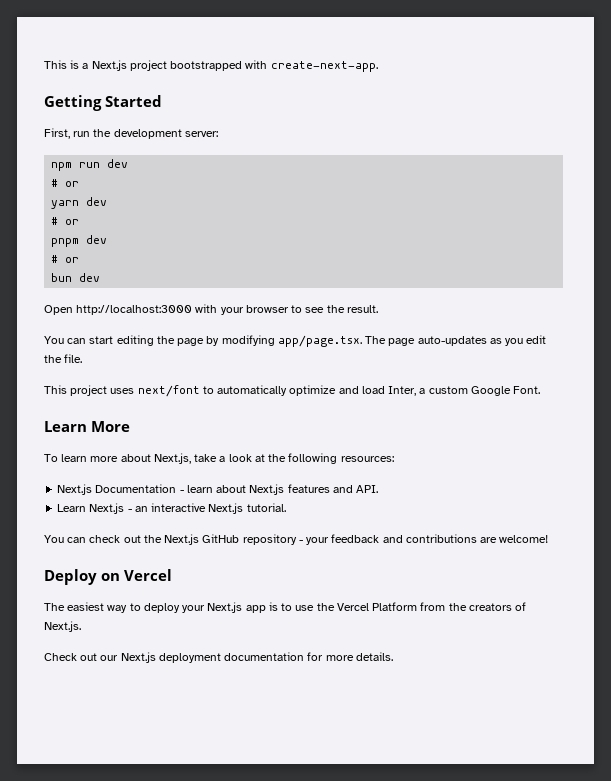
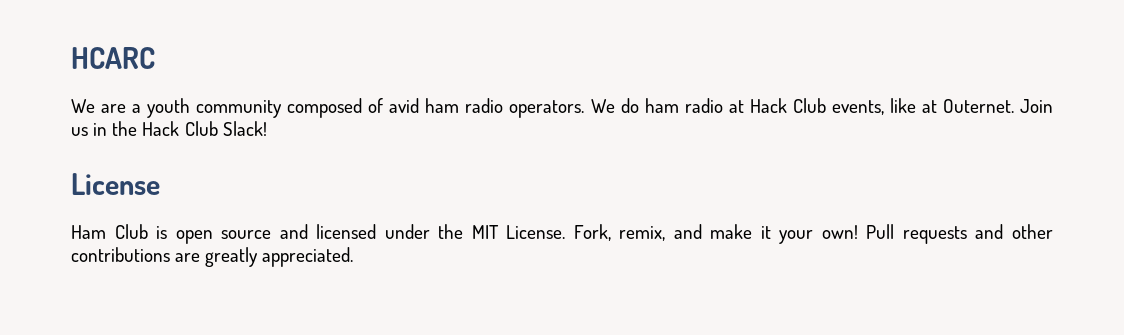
[44,60,378,72] [44,95,162,111] [44,128,218,139] [51,159,129,171] [51,179,80,187] [51,197,108,209] [51,217,80,225] [51,235,108,247] [51,255,80,263] [51,273,101,282] [44,304,378,315] [44,335,547,347] [44,354,83,363] [44,385,541,397] [44,421,130,432] [44,453,394,464] [57,484,379,495] [57,503,286,514] [44,534,549,545] [44,569,172,585] [44,602,527,613] [44,621,81,632] [44,652,393,663] This is a Next.js project bootstrapped with create-next-app. // Getting Started // First, run the development server: // npm run dev // # or // yarn dev // # or // pnpm dev // # or // bun dev // Open http://localhost:3000 with your browser to see the result. // You can start editing the page by modifying app/page.tsx. The page auto-updates as you edit the file. // This project uses next/font to automatically optimize and load Inter, a custom Google Font. // Learn More // To learn more about Next.js, take a look at the following resources: // Next.js Documentation - learn about Next.js features and API. // Learn Next.js - an interactive Next.js tutorial. // You can check out the Next.js GitHub repository - your feedback and contributions are welcome! // Deploy on Vercel // The easiest way to deploy your Next.js app is to use the Vercel Platform from the creators of Next.js. // Check out our Next.js deployment documentation for more details. -> [71,47,155,69] [71,98,1053,118] [71,121,267,136] [71,173,160,195] [71,224,1053,244] [71,247,354,267] HCARC // We are a youth community composed of avid ham radio operators. We do ham radio at Hack Club events, like at Outernet. Join us in the Hack Club Slack! // License // Ham Club is open source and licensed under the MIT License. Fork, remix, and make it your own! Pull requests and other contributions are greatly appreciated.

